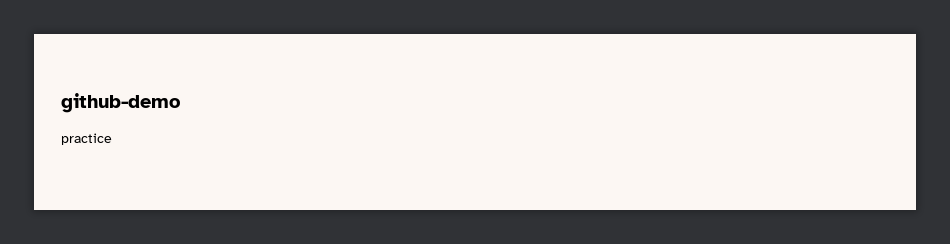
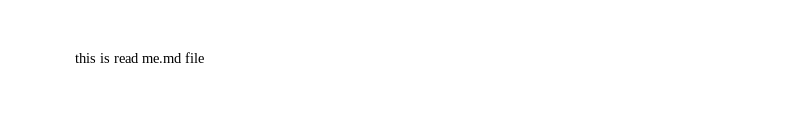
[61,93,180,113] [61,133,112,145] github-demo // practice -> [75,52,204,63] this is read me.md file

